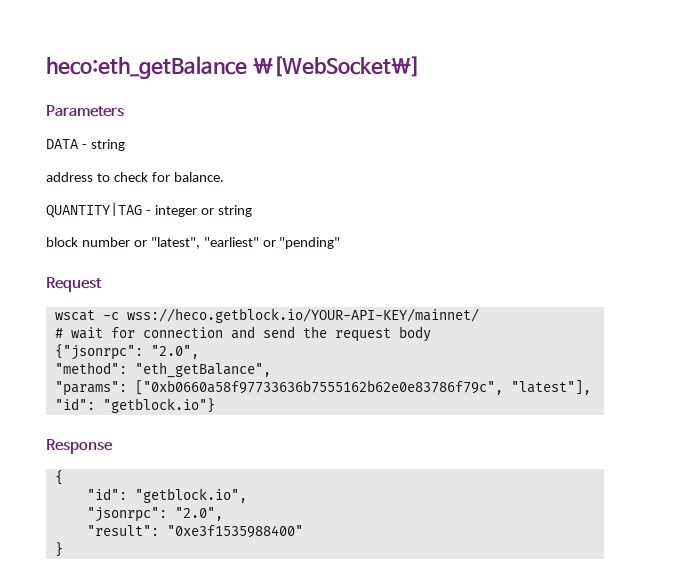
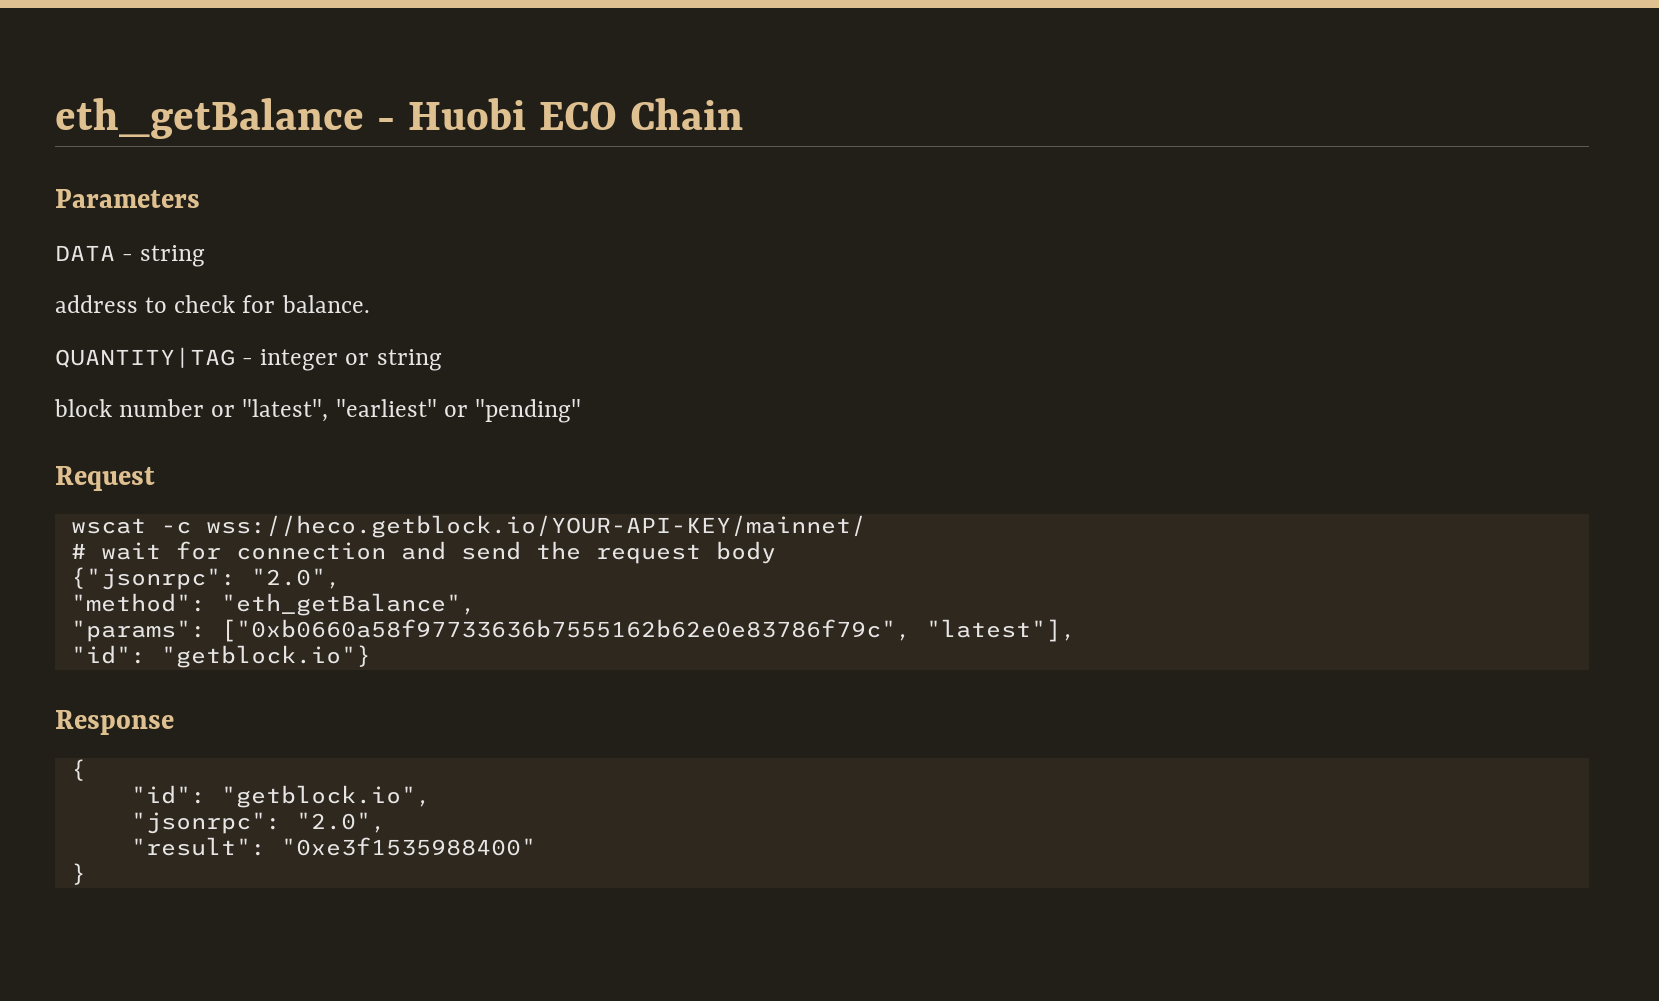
[46,56,420,79] heco:eth_getBalance \[WebSocket\] -> [55,98,743,139] eth_getBalance - Huobi ECO Chain

